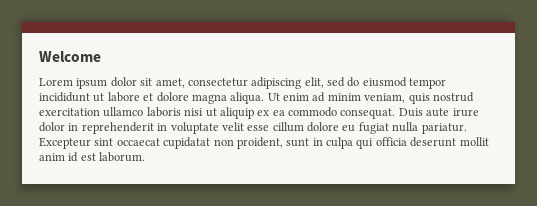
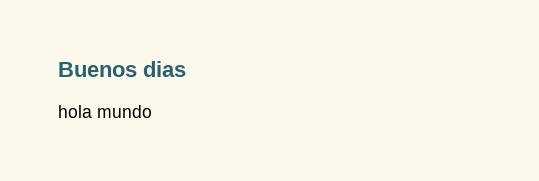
[39,51,101,62] [39,77,447,89] [39,92,474,104] [39,107,479,119] [39,122,467,134] [39,137,489,149] [39,152,146,162] Welcome // Lorem ipsum dolor sit amet, consectetur adipiscing elit, sed do eiusmod tempor incididunt ut labore et dolore magna aliqua. Ut enim ad minim veniam, quis nostrud exercitation ullamco laboris nisi ut aliquip ex ea commodo consequat. Duis aute irure dolor in reprehenderit in voluptate velit esse cillum dolore eu fugiat nulla pariatur. Excepteur sint occaecat cupidatat non proident, sunt in culpa qui officia deserunt mollit anim id est laborum. -> [58,61,186,77] [58,105,152,118] Buenos dias // hola mundo

